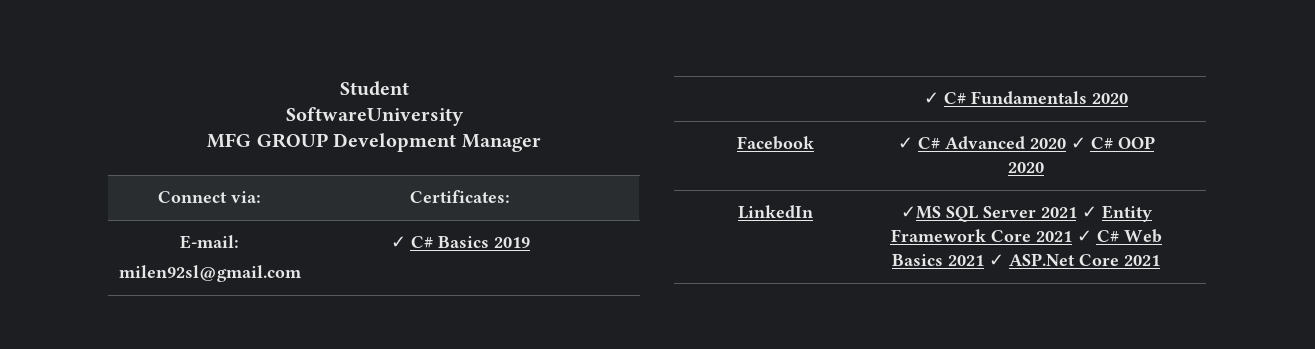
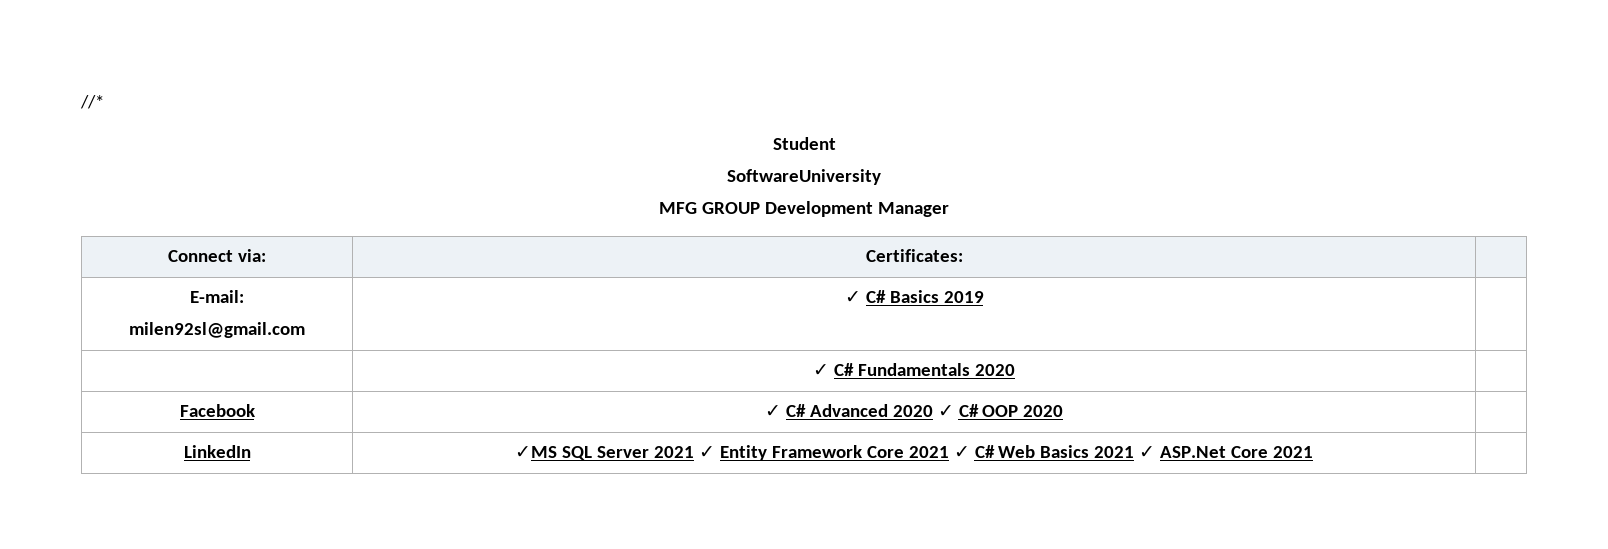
(339, 88) none -> [80,95,104,109] //* //

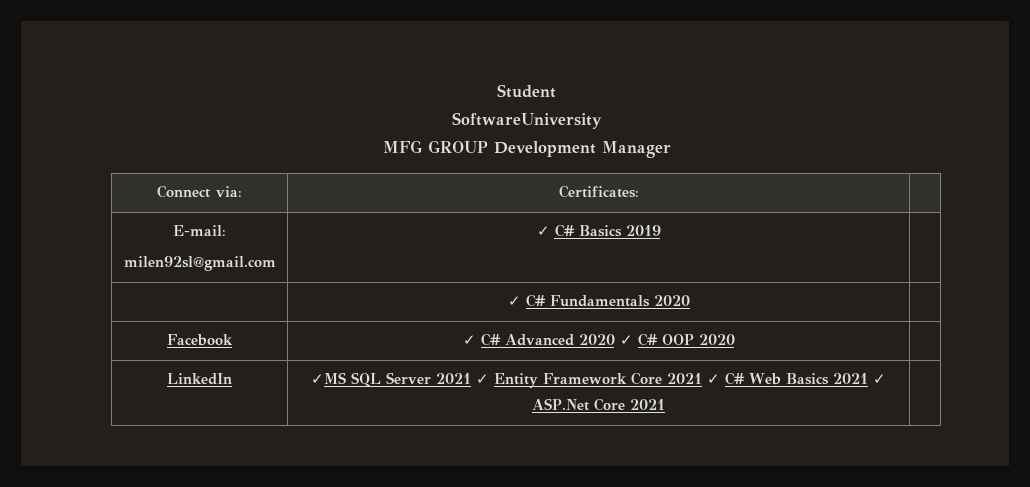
[80,95,104,109] //* // -> (497, 91) none

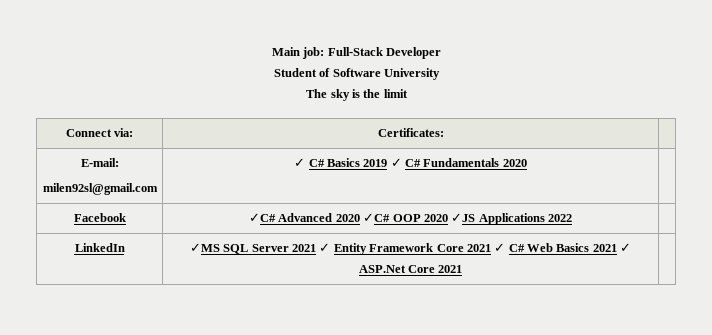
[497,84,556,98] [452,112,602,129] [382,140,671,158] Student // SoftwareUniversity // MFG GROUP Development Manager -> [271,47,442,59] [273,68,441,80] [306,89,408,101] Main job: Full-Stack Developer // Student of Software University // The sky is the limit
(661, 230) | // | -> (388, 163) none
[462,333,658,346] ✓ C# Advanced 2020 ✓ C# -> [249,213,391,222] ✓C# Advanced 2020 ✓C#
(735, 339) none -> [451,213,572,225] ✓JS Applications 2022

